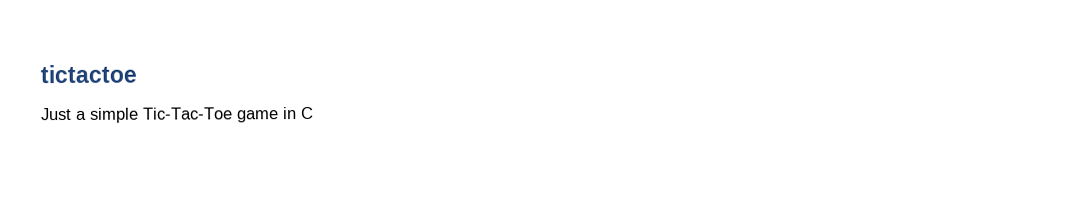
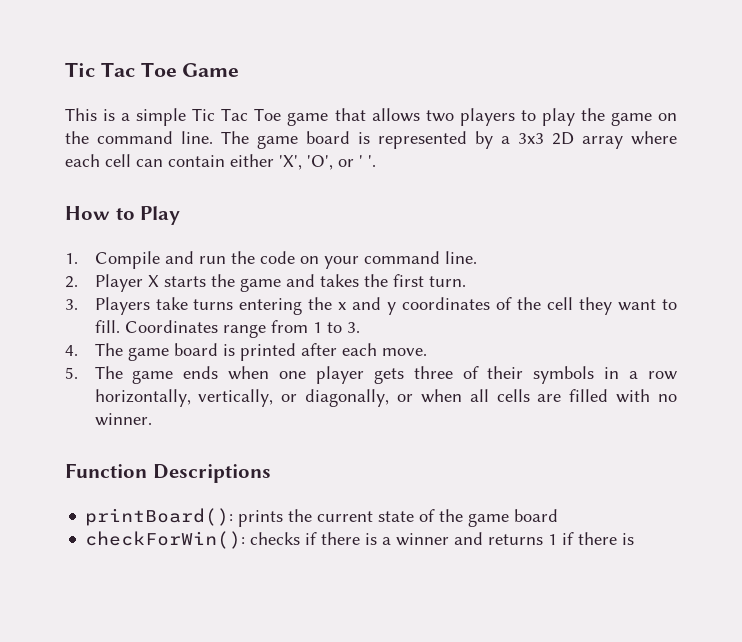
[40,64,137,84] [41,106,314,123] tictactoe // Just a simple Tic-Tac-Toe game in C -> [65,62,240,77] [65,108,677,126] [65,131,677,149] [65,154,376,170] [65,206,181,225] [65,251,477,269] [65,274,466,292] [65,297,677,315] [94,320,360,338] [65,343,427,361] [65,366,677,384] [94,389,678,407] [94,413,152,426] [65,463,271,483] [85,508,559,527] [85,531,635,549] Tic Tac Toe Game // This is a simple Tic Tac Toe game that allows two players to play the game on the command line. The game board is represented by a 3x3 2D array where each cell can contain either 'X', 'O', or ' '. // How to Play // 1. Compile and run the code on your command line. // 2. Player X starts the game and takes the first turn. // 3. Players take turns entering the x and y coordinates of the cell they want to fill. Coordinates range from 1 to 3. // 4. The game board is printed after each move. // 5. The game ends when one player gets three of their symbols in a row horizontally, vertically, or diagonally, or when all cells are filled with no winner. // Function Descriptions // printBoard(): prints the current state of the game board // checkForWin(): checks if there is a winner and returns 1 if there is

